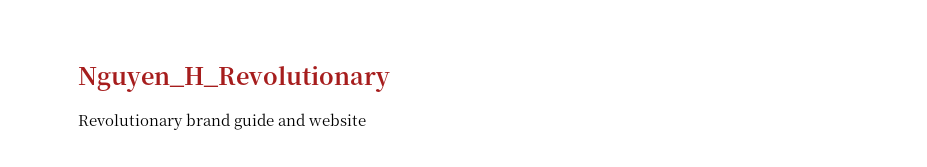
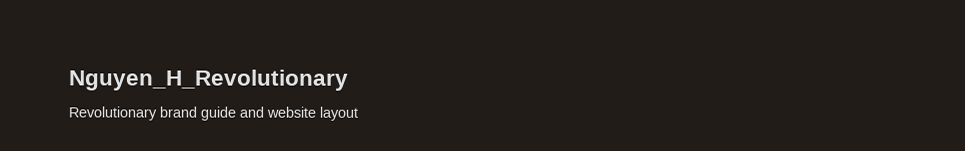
(367, 119) none -> [319,106,358,121] layout

